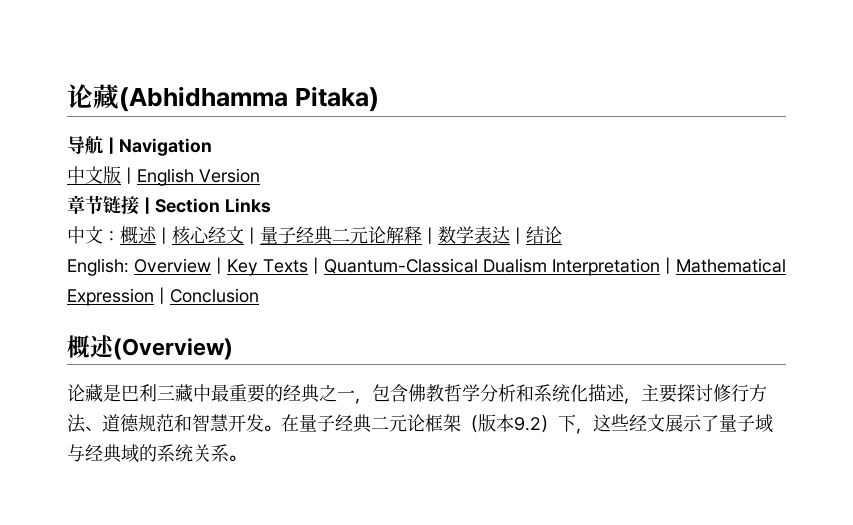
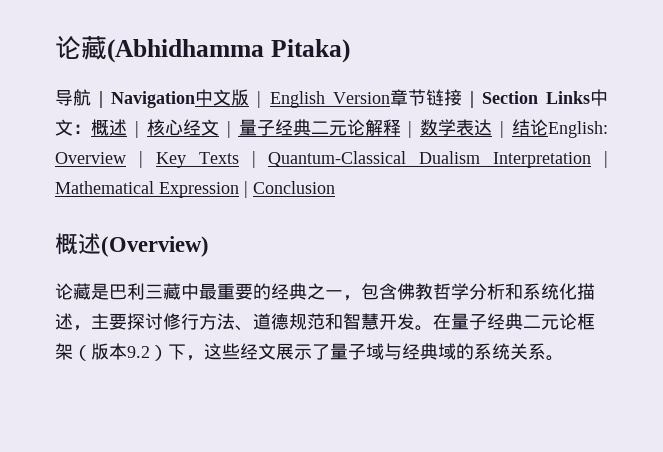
(212, 147) // -> (196, 99) none
(260, 175) // -> (390, 98) none
(271, 205) // -> (590, 97) none
(562, 235) // -> (548, 127) none

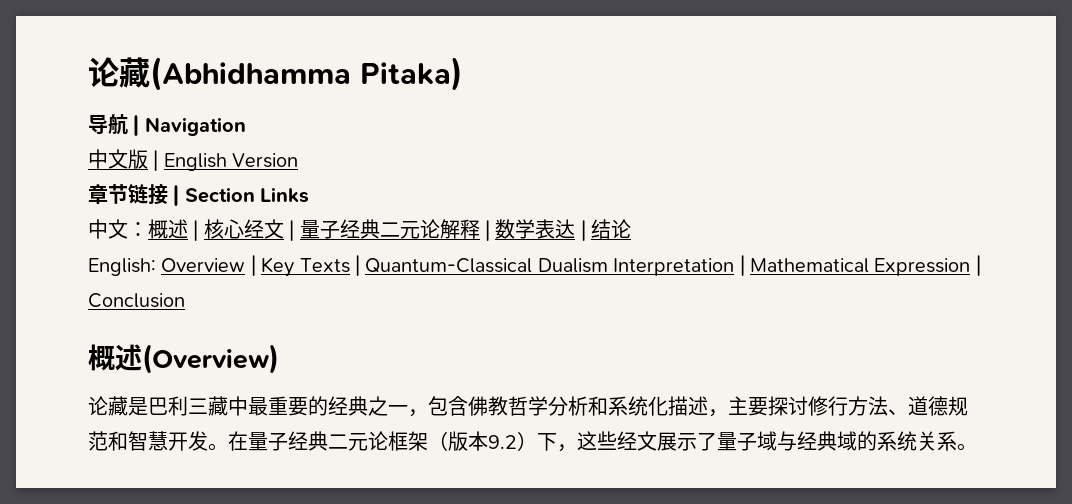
(196, 99) none -> (246, 126) //
(390, 98) none -> (299, 160) //
(590, 97) none -> (310, 195) //
(548, 127) none -> (632, 229) //

